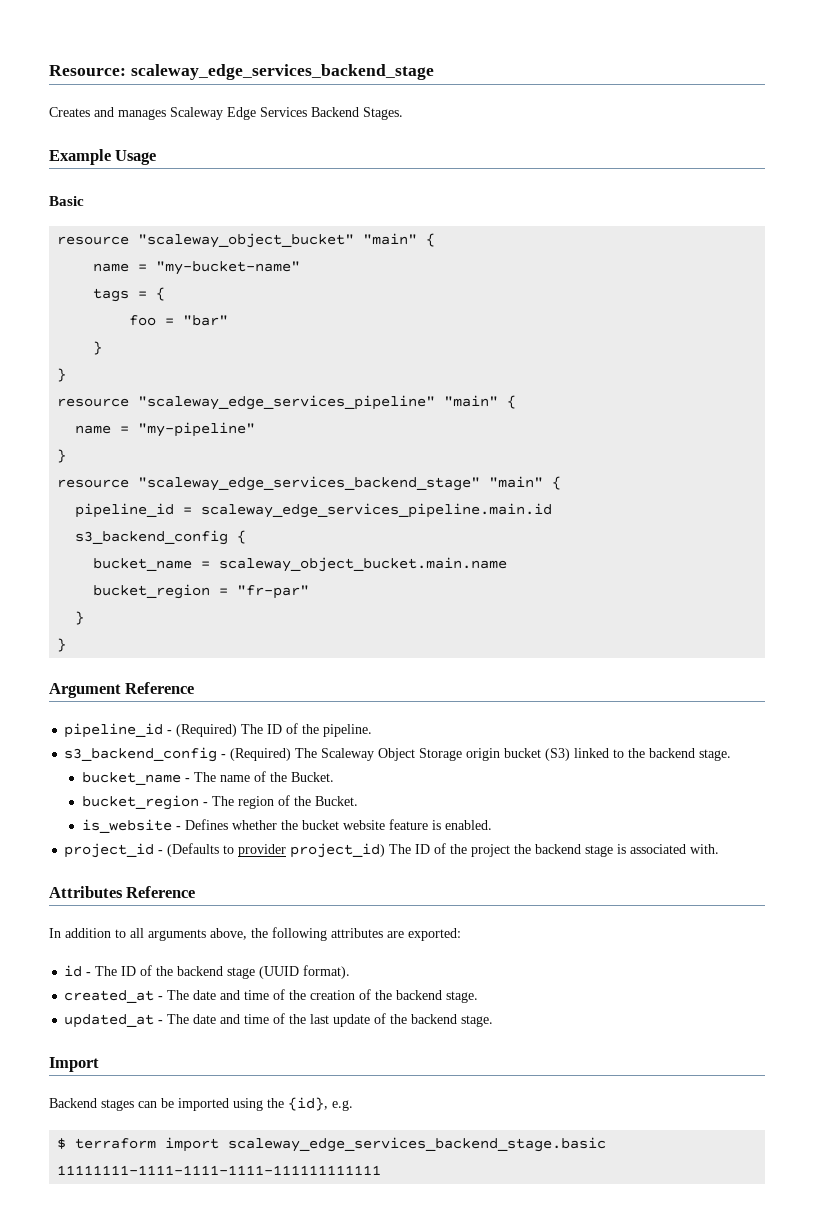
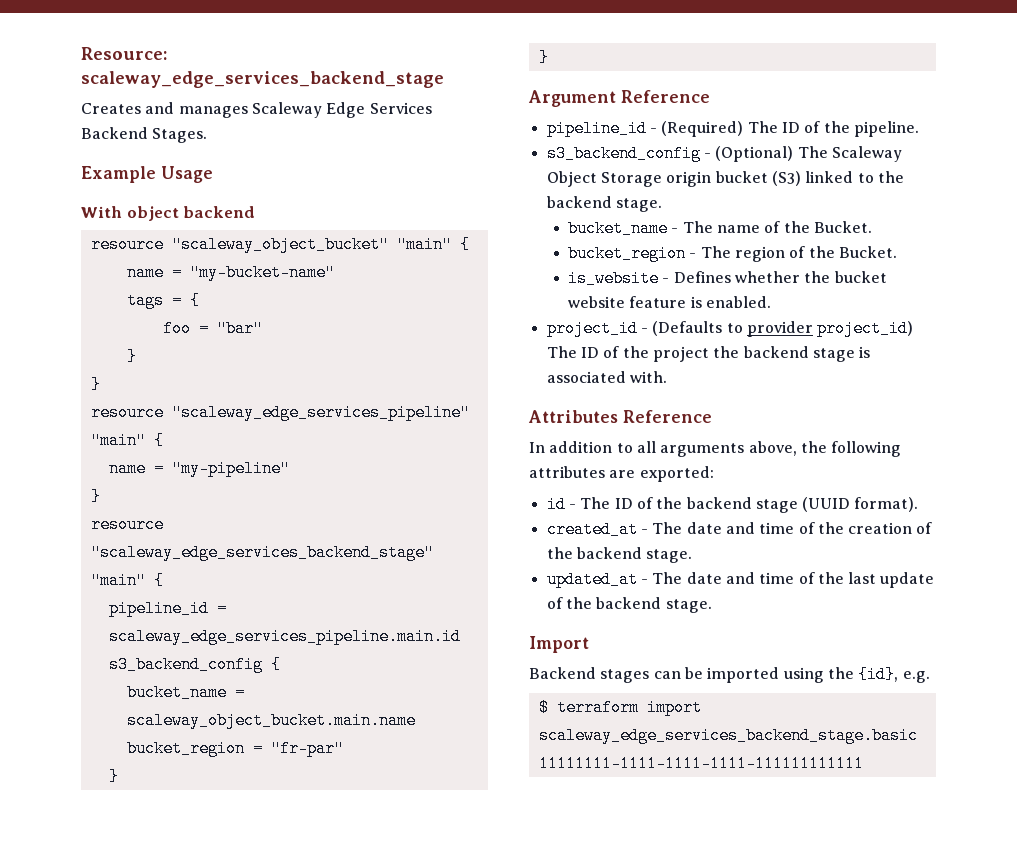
[49,196,84,206] Basic -> [81,206,256,221] With object backend
[230,748,292,761] (Required) -> [715,146,794,162] (Optional)

